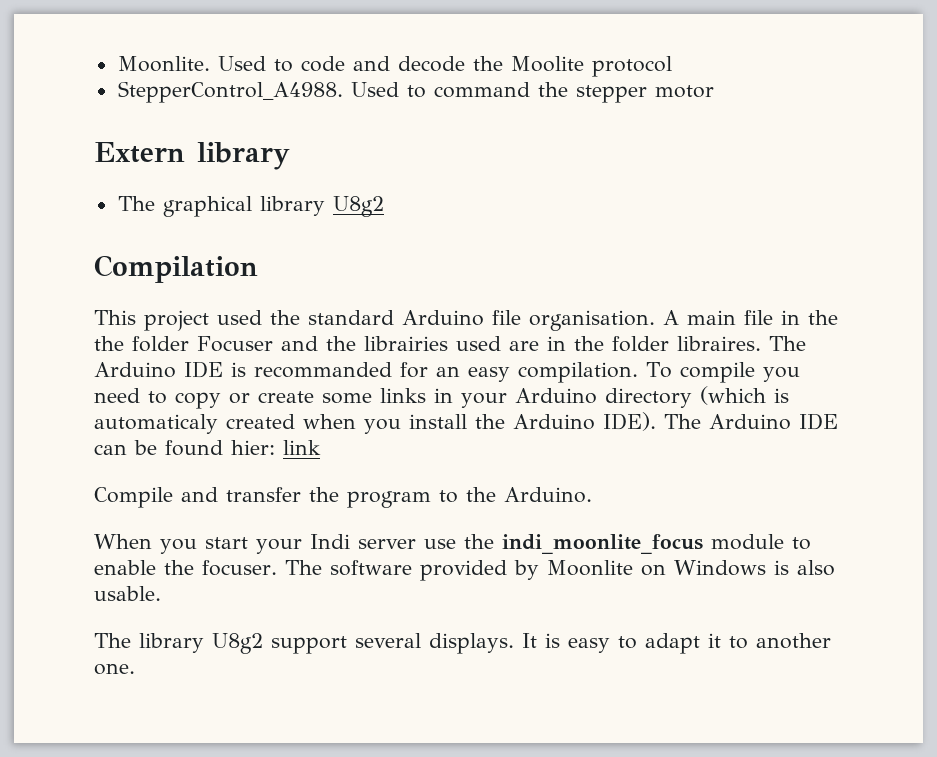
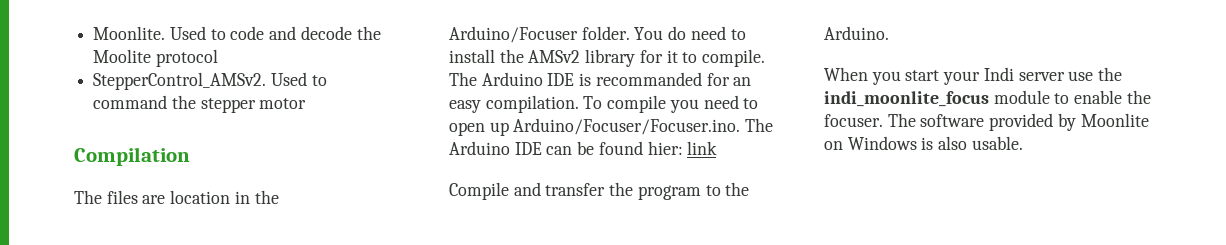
[117,81,343,103] StepperControl_A4988. -> [93,72,267,90] StepperControl_AMSv2.
[94,142,290,170] [117,196,384,217] [94,255,258,283] [94,310,838,331] [94,336,761,352] Extern library // The graphical library U8g2 // Compilation // This project used the standard Arduino file organisation. A main file in the the folder Focuser and the librairies used are in the folder libraires. -> [74,147,190,166] [74,190,279,204] [449,26,746,43] [449,49,766,67] Compilation // The files are location in the Arduino/Focuser folder. You do need to install the AMSv2 library for it to compile.
[175,386,789,409] [94,412,656,434] copy or create some links in your Arduino directory (which is automaticaly created when you install the Arduino IDE). -> [449,118,741,136] open up Arduino/Focuser/Focuser.ino.
[94,633,831,654] [94,663,135,675] // The library U8g2 support several displays. It is easy to adapt it to another one. -> (1023, 143) none

